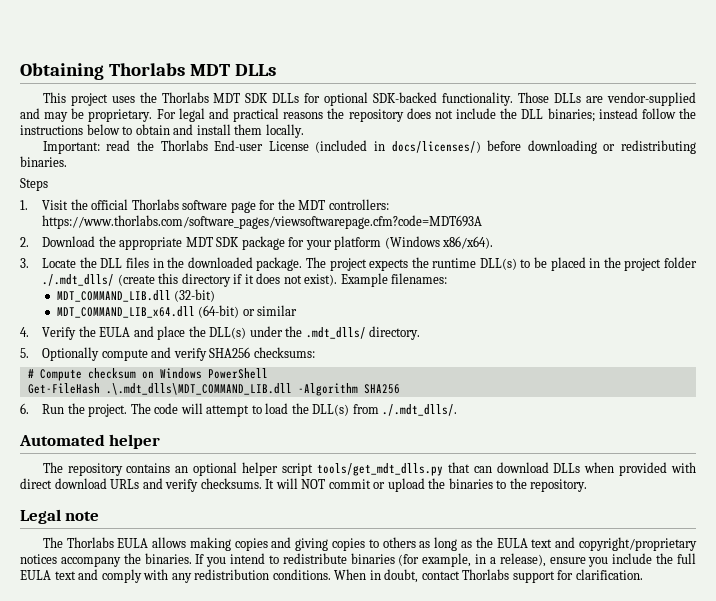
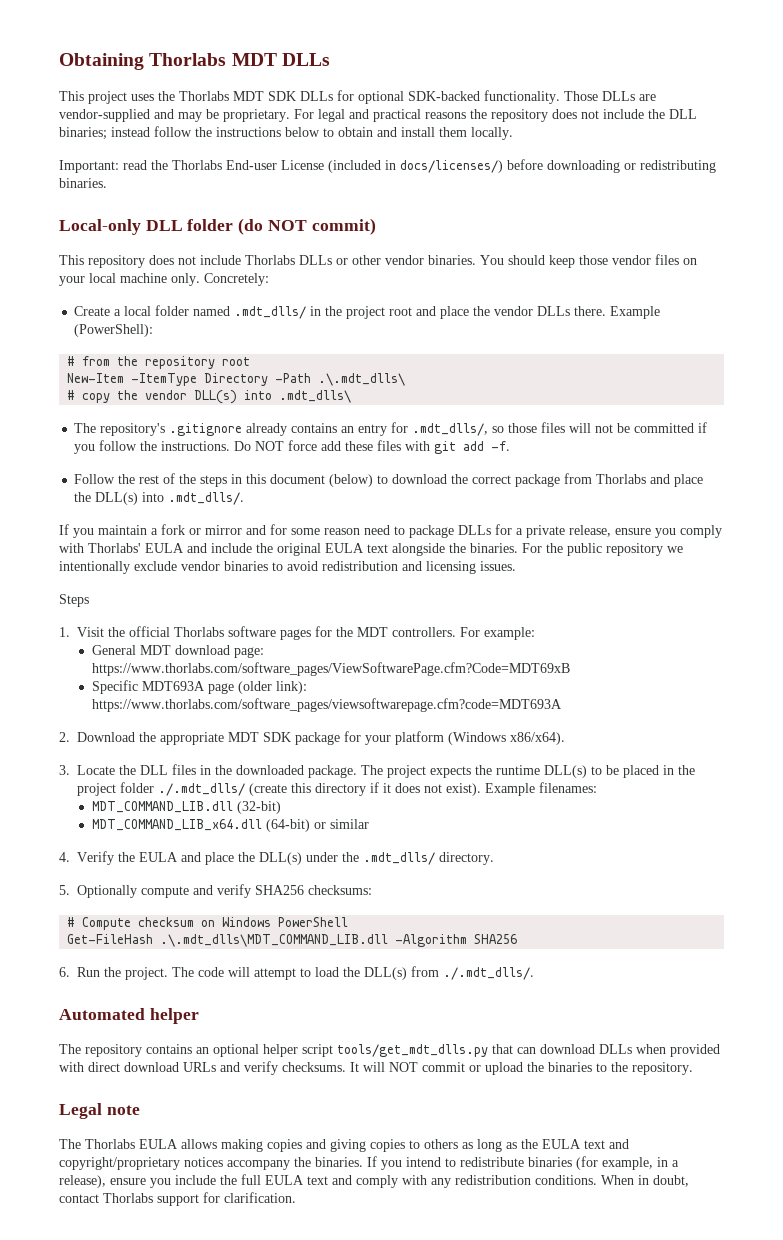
(67, 161) none -> [59,218,376,235] [59,254,697,268] [59,273,269,286] [74,305,661,319] [74,324,154,337] [67,356,251,369] [67,373,406,386] [67,390,352,404] [74,422,708,436] [74,440,511,454] [74,473,704,487] [74,492,245,505] [59,524,722,538] [59,543,683,556] [59,561,516,574] // Local-only DLL folder (do NOT commit) // This repository does not include Thorlabs DLLs or other vendor binaries. You should keep those vendor files on your local machine only. Concretely: // Create a local folder named .mdt_dlls/ in the project root and place the vendor DLLs there. Example (PowerShell): // # from the repository root // New-Item -ItemType Directory -Path .\.mdt_dlls\ // # copy the vendor DLL(s) into .mdt_dlls\ // The repository's .gitignore already contains an entry for .mdt_dlls/, so those files will not be committed if you follow the instructions. Do NOT force add these files with git add -f. // Follow the rest of the steps in this document (below) to download the correct package from Thorlabs and place the DLL(s) into .mdt_dlls/. // If you maintain a fork or mirror and for some reason need to package DLLs for a private release, ensure you comply with Thorlabs' EULA and include the original EULA text alongside the binaries. For the public repository we intentionally exclude vendor binaries to avoid redistribution and licensing issues.
[230,201,256,213] page -> [280,629,311,640] pages
[328,199,389,210] controllers: -> [392,627,535,640] [91,645,264,658] [91,662,570,676] [91,680,307,694] controllers. For example: // General MDT download page: https://www.thorlabs.com/software_pages/ViewSoftwarePage.cfm?Code=MDT69xB // Specific MDT693A page (older link):

